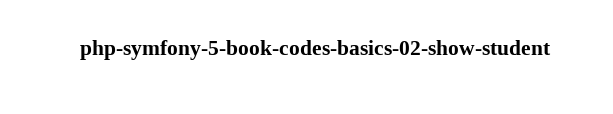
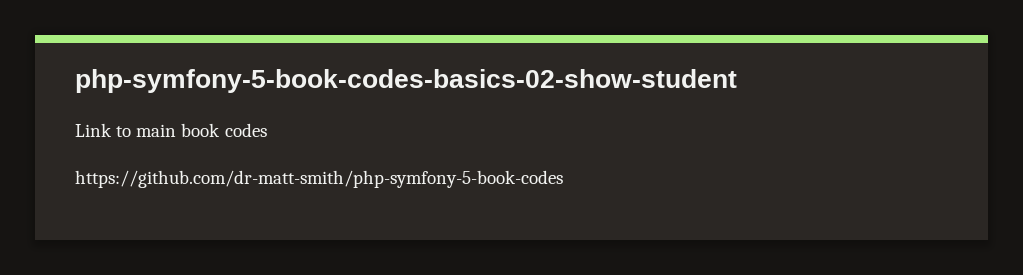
(551, 50) none -> [75,123,267,137] [75,170,563,188] // Link to main book codes // https://github.com/dr-matt-smith/php-symfony-5-book-codes

